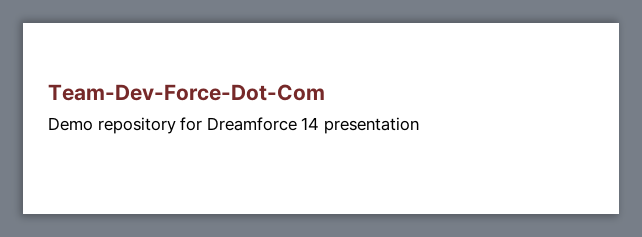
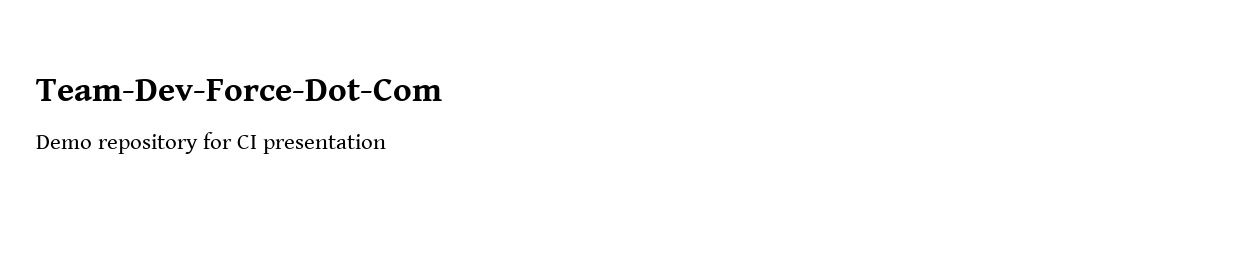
[206,117,320,131] Dreamforce 14 -> [237,135,258,149] CI

